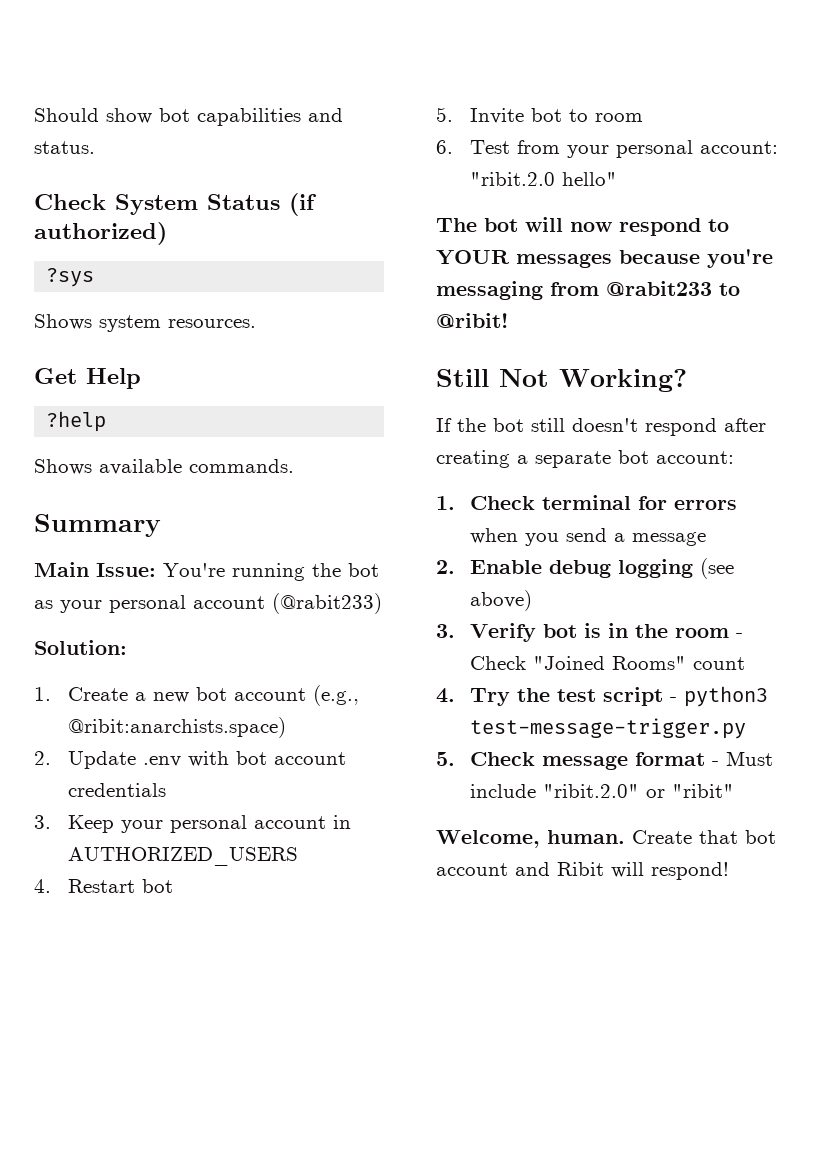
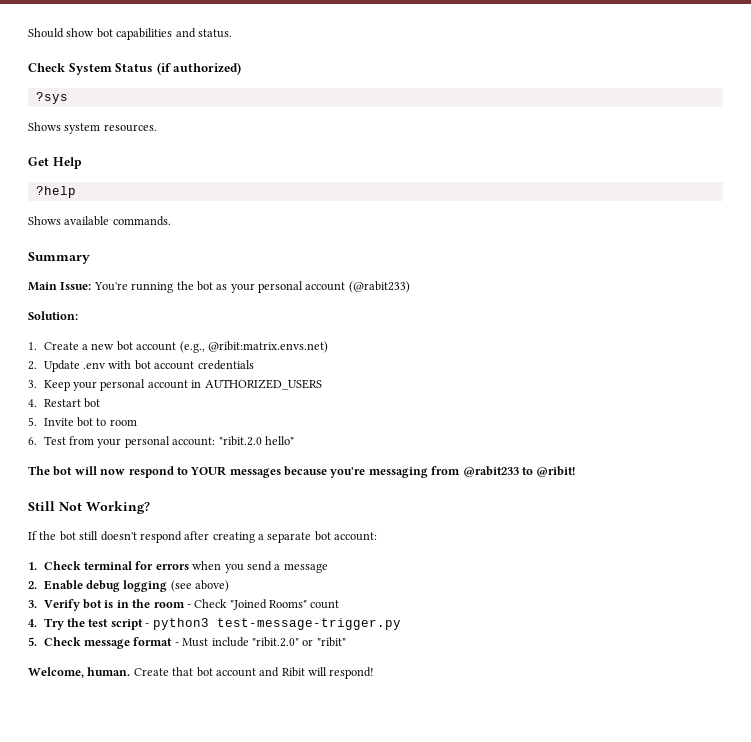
[68,717,287,738] @ribit:anarchists.space) -> [207,341,328,353] @ribit:matrix.envs.net)

